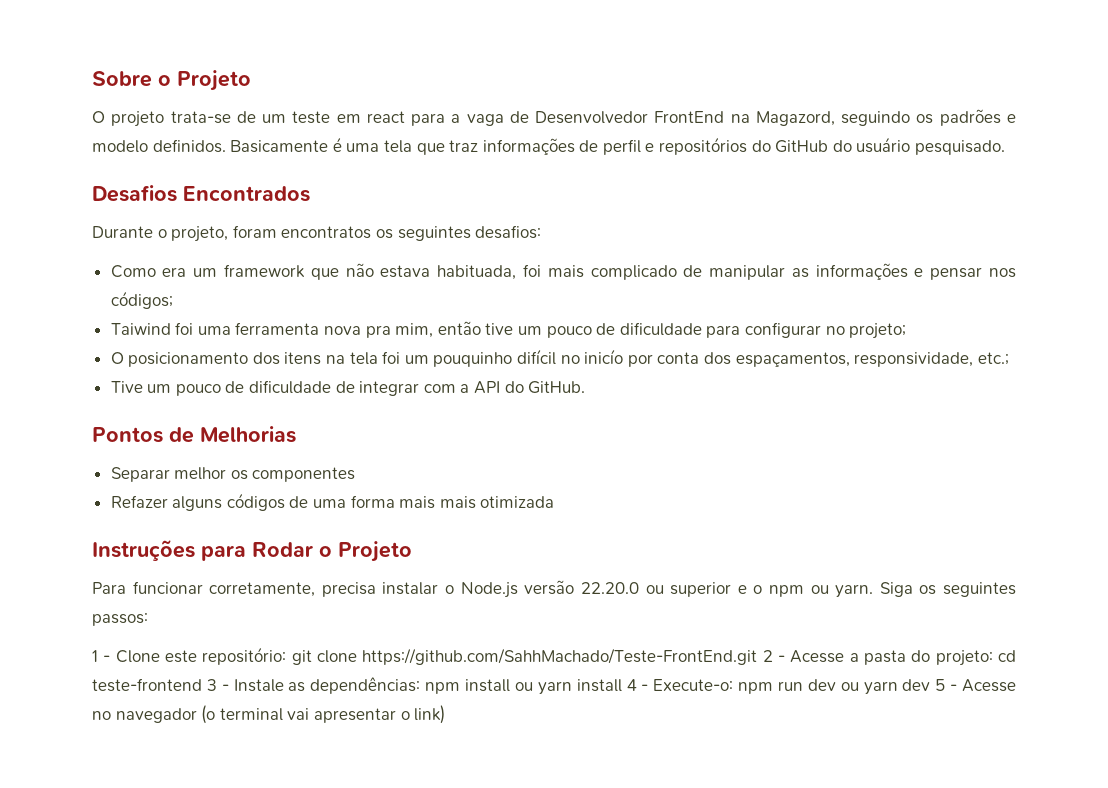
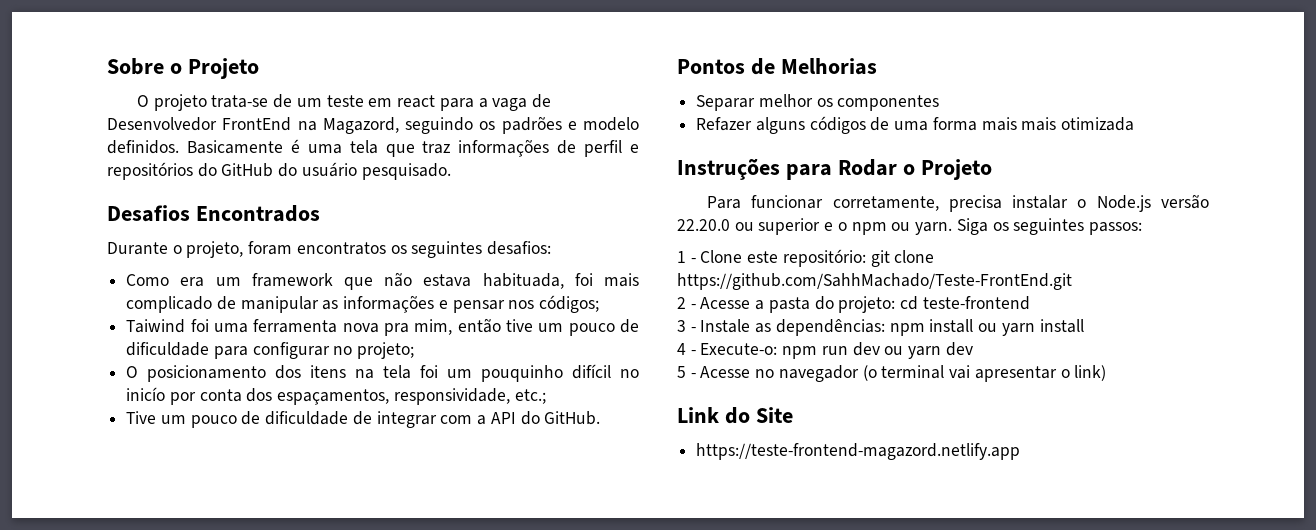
(758, 656) none -> (1072, 281) //
(202, 685) none -> (1030, 303) //
(622, 685) none -> (1084, 326) //
(931, 685) none -> (973, 349) //
(446, 714) none -> [677,407,793,424] [696,443,1021,460] // Link do Site // https://teste-frontend-magazord.netlify.app

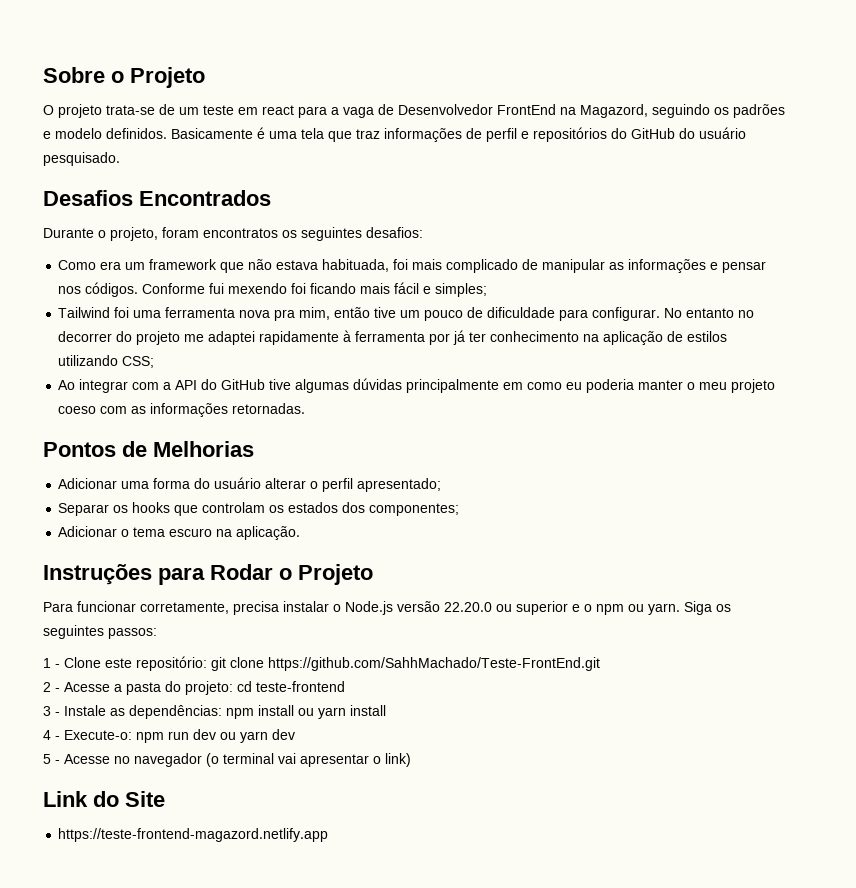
[539,295,600,313] [126,319,186,333] códigos; // Taiwind -> [85,282,488,297] [58,307,111,318] códigos. Conforme fui mexendo foi ficando mais fácil e simples; // Tailwind
[252,342,415,359] [126,364,640,382] [126,387,546,405] [126,411,372,428] configurar no projeto; // O posicionamento dos itens na tela foi um pouquinho difícil no inicío por conta dos espaçamentos, responsividade, etc.; // Tive um pouco de dificuldade de -> [592,307,755,321] [58,330,728,345] [58,355,155,368] [58,380,76,390] configurar. No entanto no decorrer do projeto me adaptei rapidamente à ferramenta por já ter conhecimento na aplicação de estilos utilizando CSS; // Ao
[544,411,601,425] [677,58,877,75] [696,94,940,111] [696,116,1135,134] GitHub. // Pontos de Melhorias // Separar melhor os componentes // Refazer alguns códigos de uma forma mais mais otimizada -> [221,378,776,393] [58,403,306,417] [43,441,254,457] [58,477,442,492] [58,502,460,516] [58,526,301,540] GitHub tive algumas dúvidas principalmente em como eu poderia manter o meu projeto coeso com as informações retornadas. // Pontos de Melhorias // Adicionar uma forma do usuário alterar o perfil apresentado; // Separar os hooks que controlam os estados dos componentes; // Adicionar o tema escuro na aplicação.

